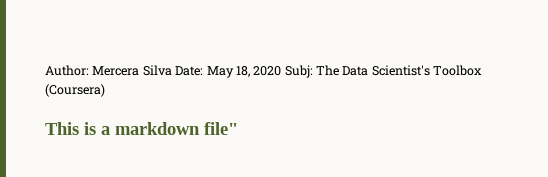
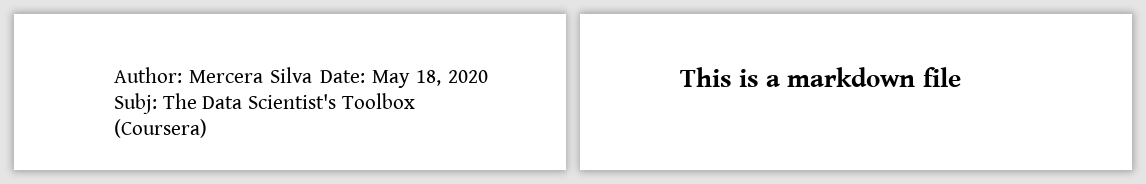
[204,122,238,135] file" -> [922,67,961,87] file

